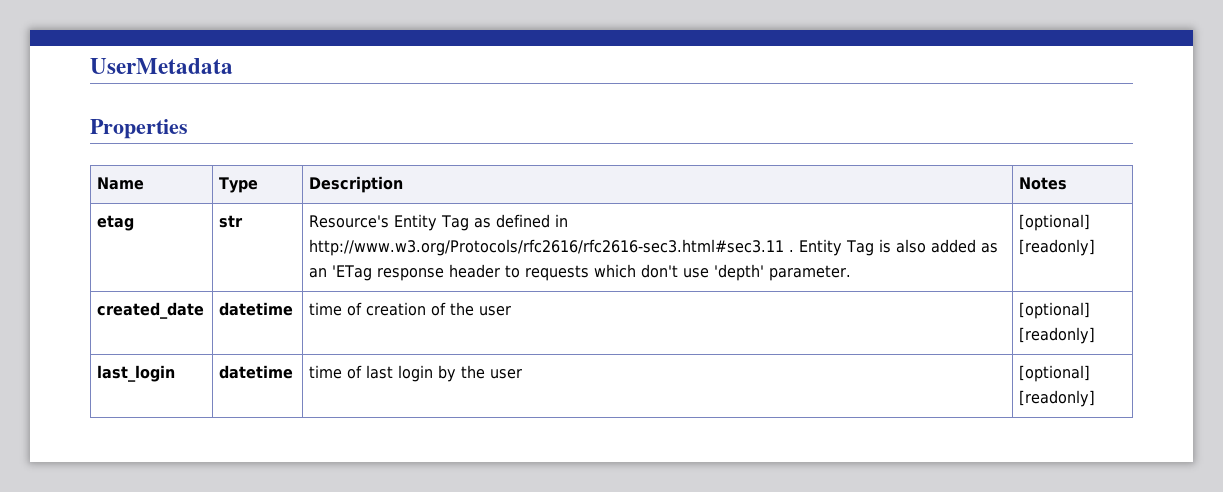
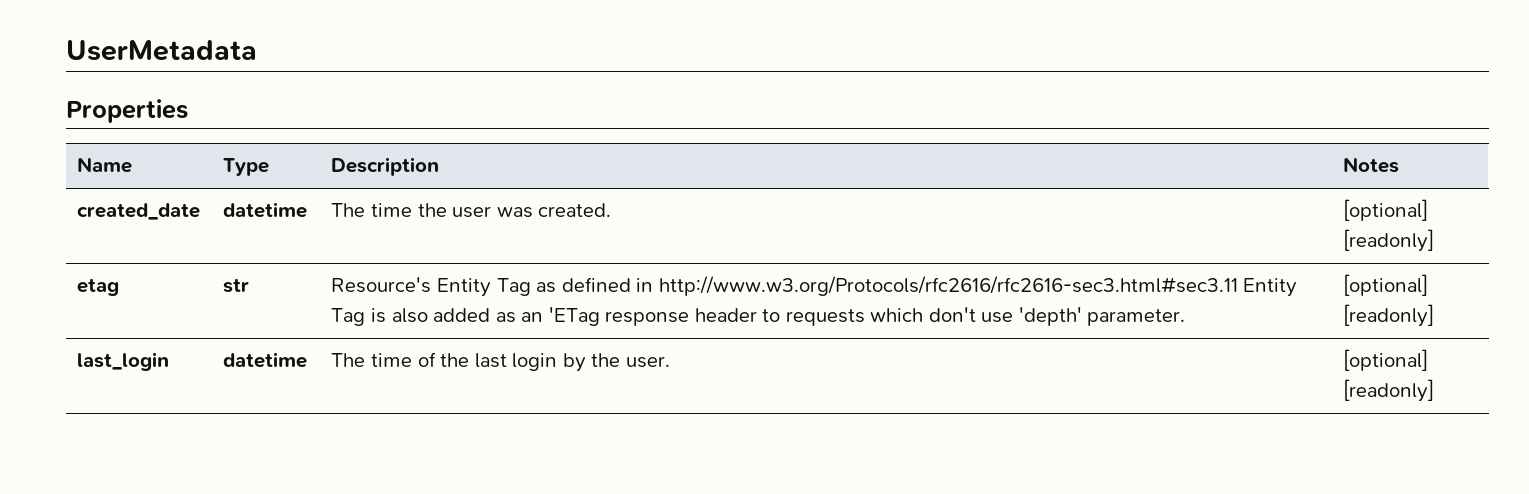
(1068, 183) none -> [77,203,201,220] [223,202,308,218] [331,203,612,218] [1343,199,1429,221] [1343,229,1435,252] // created_date | datetime | The time the user was created. | [optional] [readonly]
[789,250,795,252] . -> (1238, 286) none
[97,302,205,319] [219,302,294,316] [309,302,512,316] [1019,302,1091,319] [1019,327,1096,344] // created_date | datetime | time of creation of the user | [optional] [readonly] -> (1435, 315) none
[309,365,363,379] time of -> [331,352,470,367] The time of the
[490,369,523,379] user -> [625,356,670,368] user.

